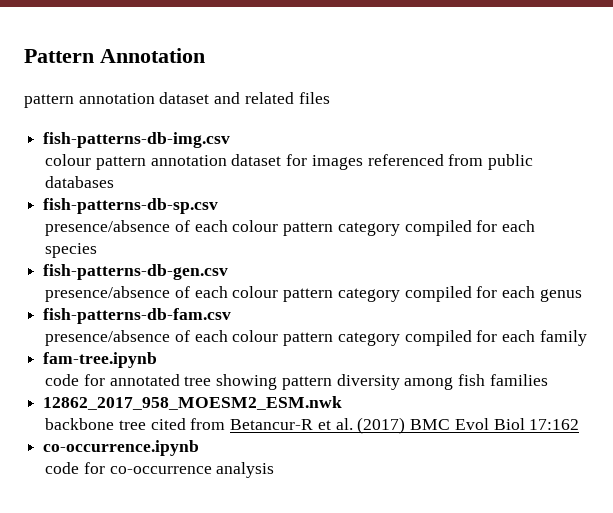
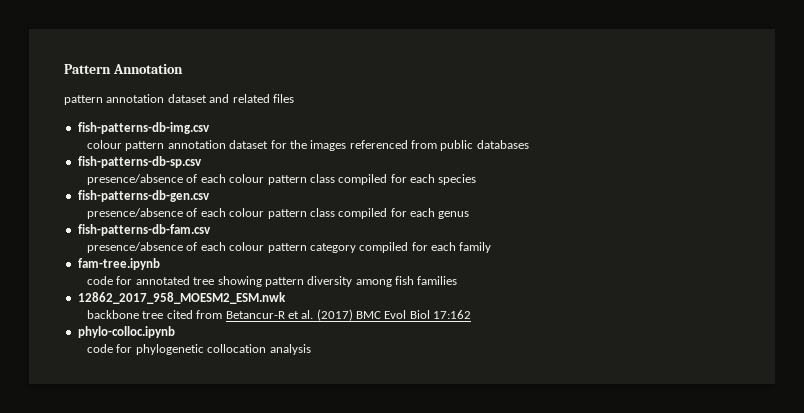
(308, 160) none -> [289,140,307,149] the
[337,222,400,236] category -> [309,174,335,183] class
[337,288,400,302] category -> [309,208,335,217] class
[43,440,200,456] [45,462,212,474] co-occurrence.ipynb // code for co-occurrence -> [77,326,175,338] [87,344,267,355] phylo-colloc.ipynb // code for phylogenetic collocation

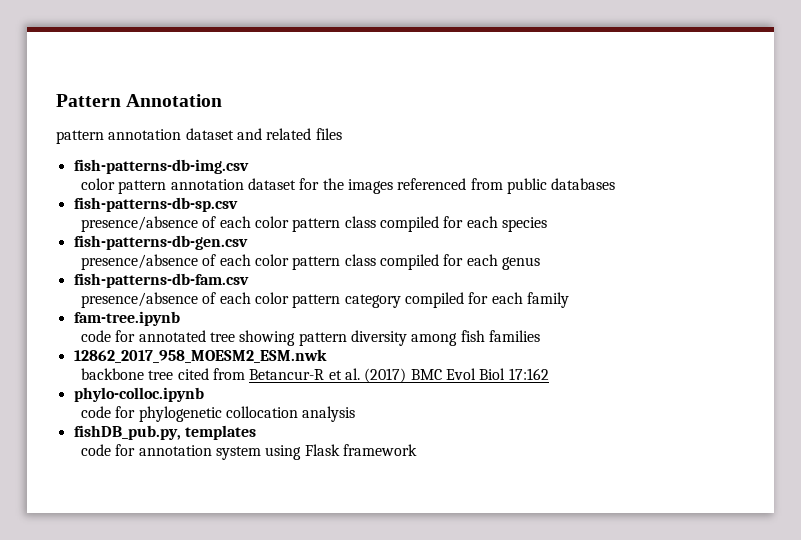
[87,140,123,149] colour -> [81,178,116,190] color
[229,174,265,183] colour -> [255,216,290,228] color
[229,208,265,217] colour -> [255,254,290,266] color
[229,242,265,251] colour -> [255,292,290,304] color
(311, 349) none -> [73,425,256,440] [81,444,418,460] // fishDB_pub.py, templates // code for annotation system using Flask framework

